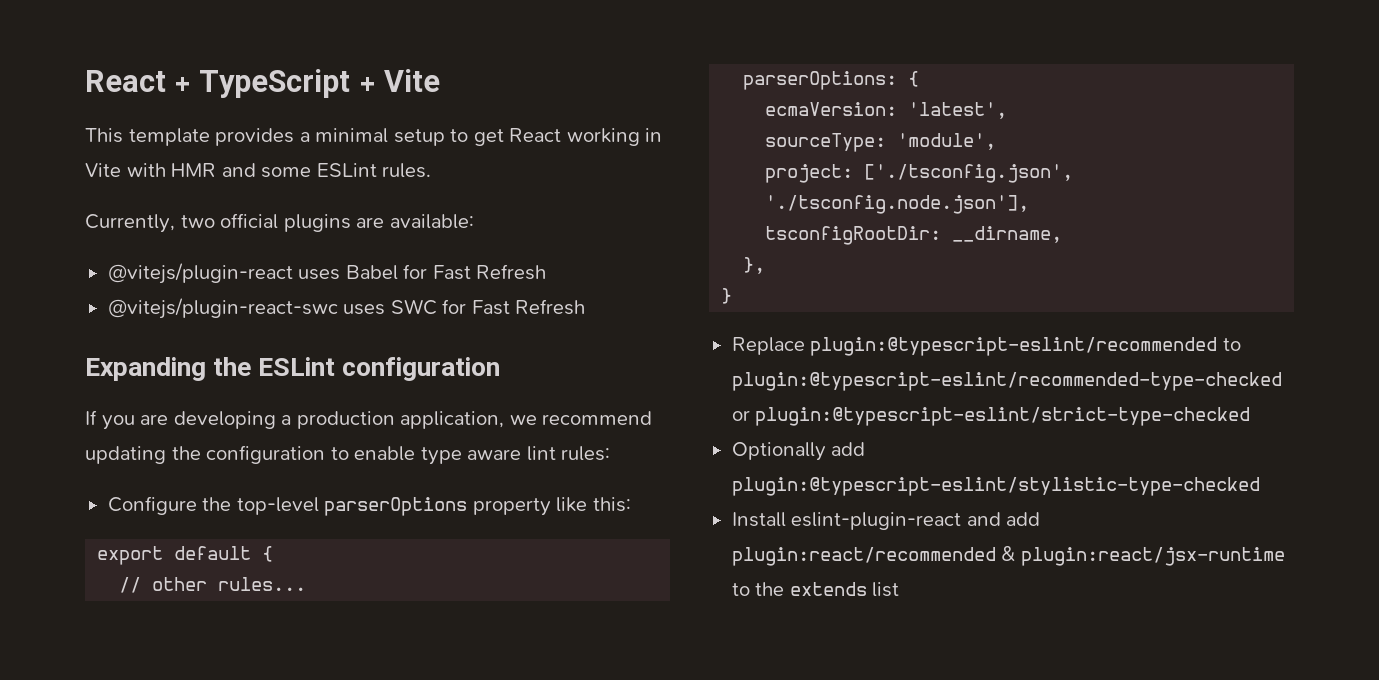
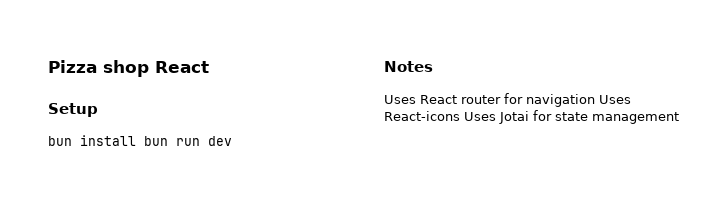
[85,69,440,98] [85,128,663,146] [85,163,432,178] [85,213,474,233] [107,263,547,284] [107,298,586,319] [85,357,501,381] [85,410,653,430] [85,445,611,465] [107,496,631,516] [97,546,274,565] [119,577,307,593] [743,71,920,90] [765,102,1008,119] [765,133,997,152] [765,164,1074,183] [765,195,1030,214] [765,226,1063,245] [743,257,766,274] [721,288,733,304] [731,337,1241,356] [731,372,1282,391] [731,407,1251,426] [731,442,866,461] [731,477,1260,496] [731,512,1041,530] [731,546,1285,566] [731,582,900,597] React + TypeScript + Vite // This template provides a minimal setup to get React working in Vite with HMR and some ESLint rules. // Currently, two official plugins are available: // @vitejs/plugin-react uses Babel for Fast Refresh // @vitejs/plugin-react-swc uses SWC for Fast Refresh // Expanding the ESLint configuration // If you are developing a production application, we recommend updating the configuration to enable type aware lint rules: // Configure the top-level parserOptions property like this: // export default { // // other rules... // parserOptions: { // ecmaVersion: 'latest', // sourceType: 'module', // project: ['./tsconfig.json', './tsconfig.node.json'], // tsconfigRootDir: __dirname, // }, // } // Replace plugin:@typescript-eslint/recommended to plugin:@typescript-eslint/recommended-type-checked or plugin:@typescript-eslint/strict-type-checked // Optionally add plugin:@typescript-eslint/stylistic-type-checked // Install eslint-plugin-react and add plugin:react/recommended & plugin:react/jsx-runtime to the extends list -> [48,60,209,77] [48,103,98,117] [48,135,232,146] [384,61,433,72] [384,93,631,107] [384,110,679,124] Pizza shop React // Setup // bun install bun run dev // Notes // Uses React router for navigation Uses React-icons Uses Jotai for state management

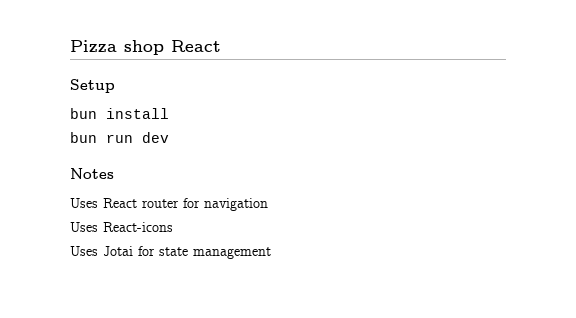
(136, 140) none -> (169, 113) //
(595, 100) none -> (268, 204) //
(460, 116) none -> (173, 227) //

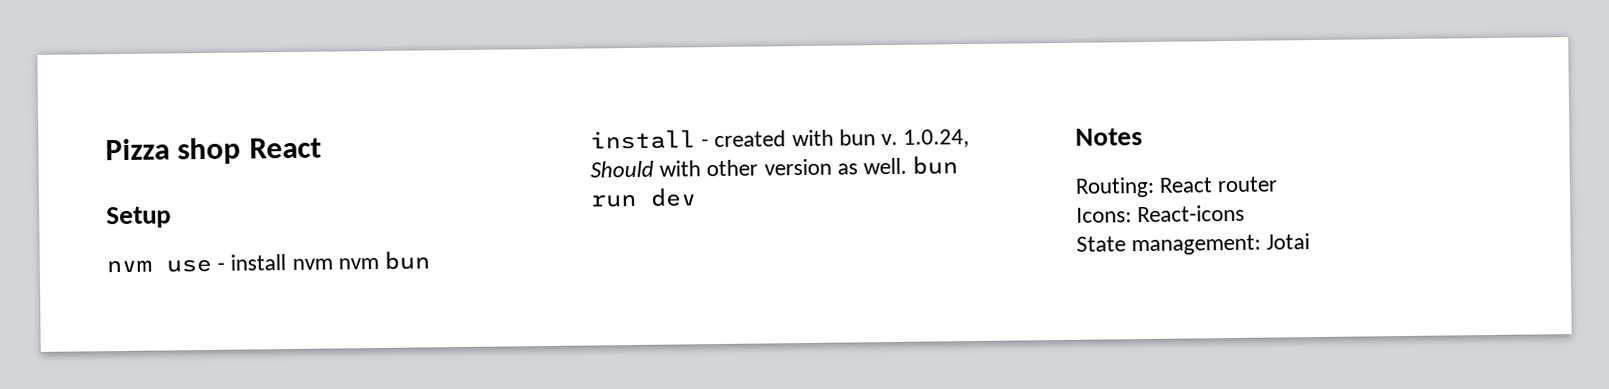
[70,108,169,119] bun install // -> [106,250,431,273] [590,129,971,150] [590,157,908,178] nvm use - install nvm nvm bun install - created with bun v. 1.0.24, Should with other version as well.
[70,198,98,208] Uses -> [1075,176,1155,198] Routing:
[183,198,268,211] [70,222,173,232] [70,246,271,259] for navigation // Uses React-icons // Uses Jotai for state management -> [1076,204,1246,223] [1076,233,1311,256] // Icons: React-icons // State management: Jotai

